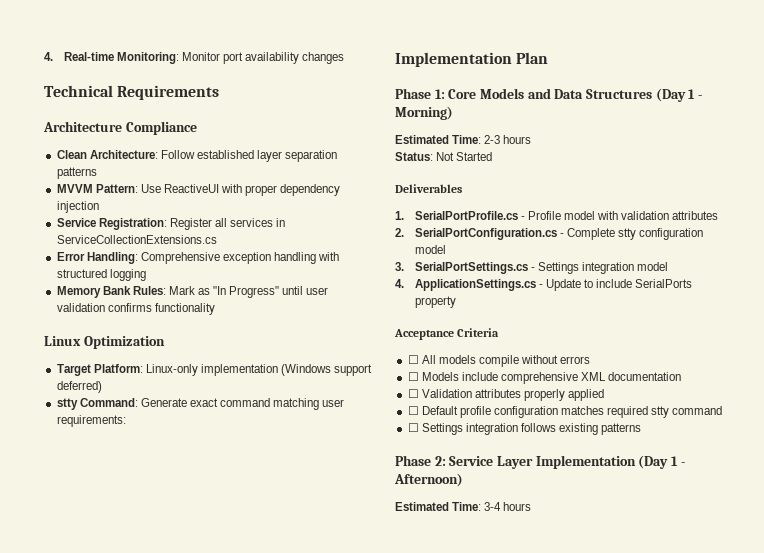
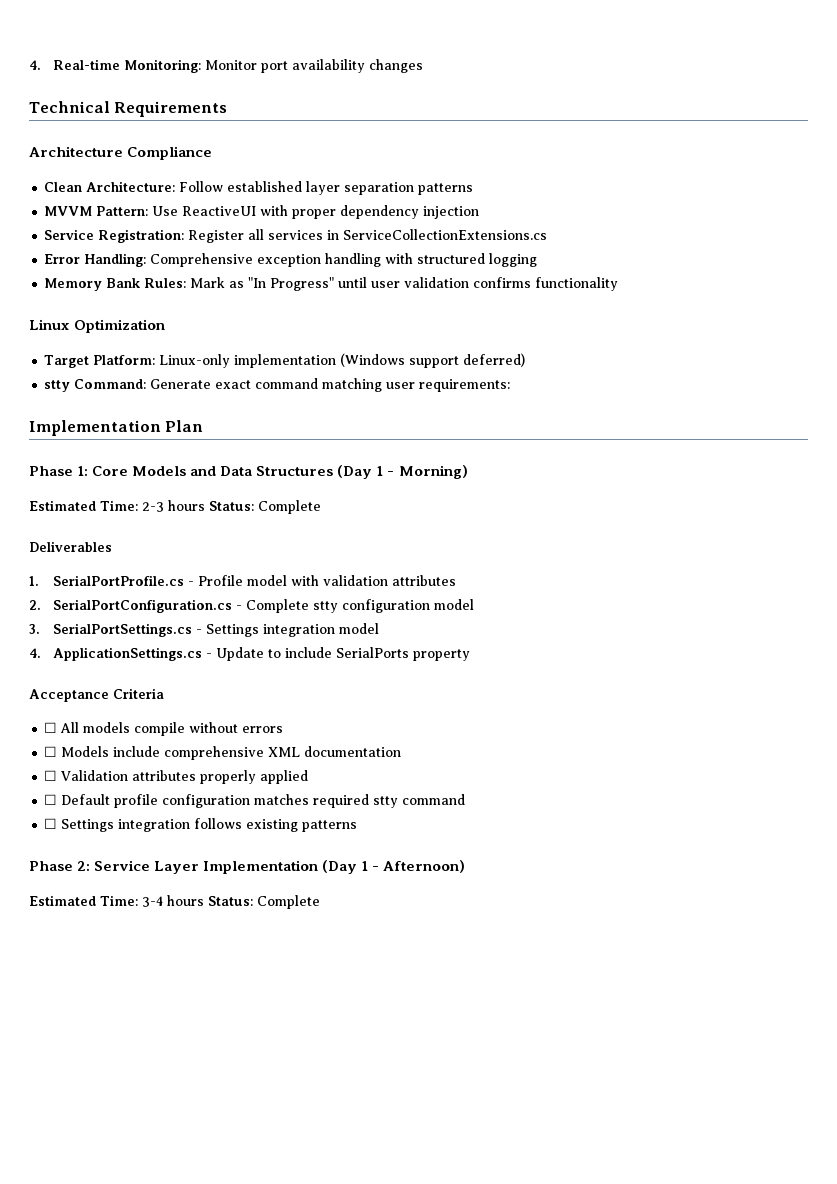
[395,152,493,161] // Status: Not Started -> [209,500,321,514] Status: Complete
(532, 506) none -> [208,895,320,909] Status: Complete

